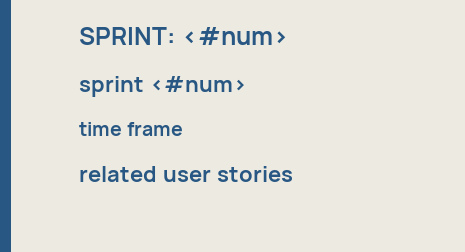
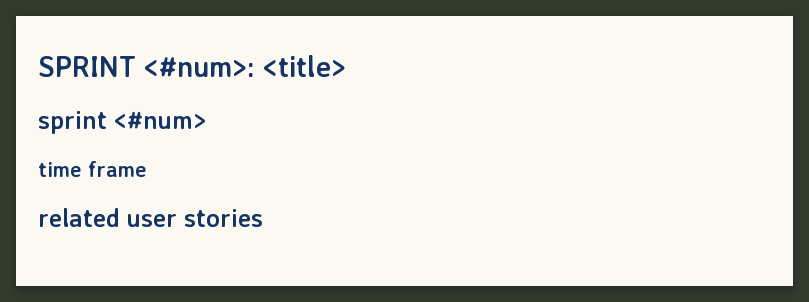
[79,27,289,45] SPRINT: <#num> -> [38,55,346,77] SPRINT <#num>: <title>

